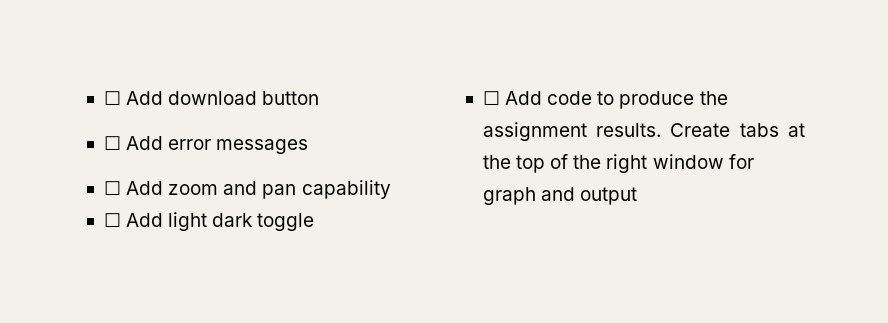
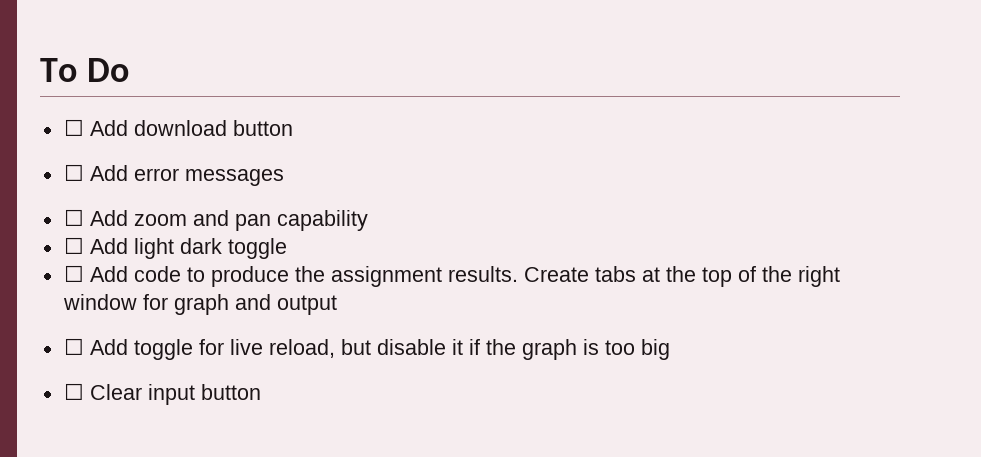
(103, 98) none -> [40,58,129,82] To Do //
(638, 196) none -> [63,338,670,360] [63,383,261,405] // ☐ Add toggle for live reload, but disable it if the graph is too big // ☐ Clear input button

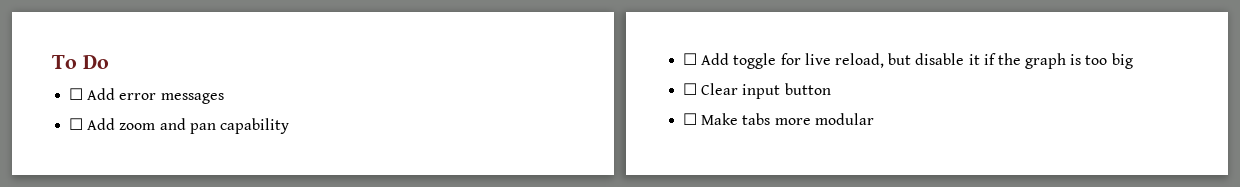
[63,119,293,136] // ☐ Add download button -> (109, 62) none
[63,237,287,259] [63,265,840,287] [62,294,337,315] // ☐ Add light dark toggle // ☐ Add code to produce the assignment results. Create tabs at the top of the right window for graph and output -> (289, 126) none
(261, 392) none -> [683,113,874,125] // ☐ Make tabs more modular

